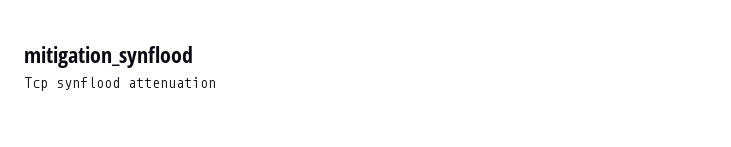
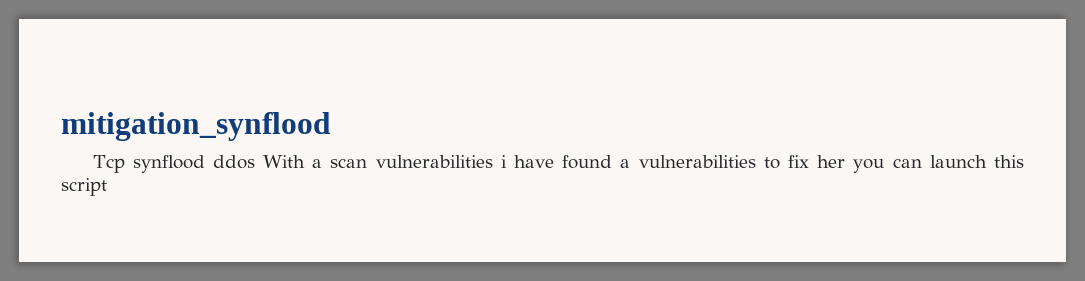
[128,77,216,88] attenuation -> [212,155,1025,173] [61,178,107,196] ddos With a scan vulnerabilities i have found a vulnerabilities to fix her you can launch this script

